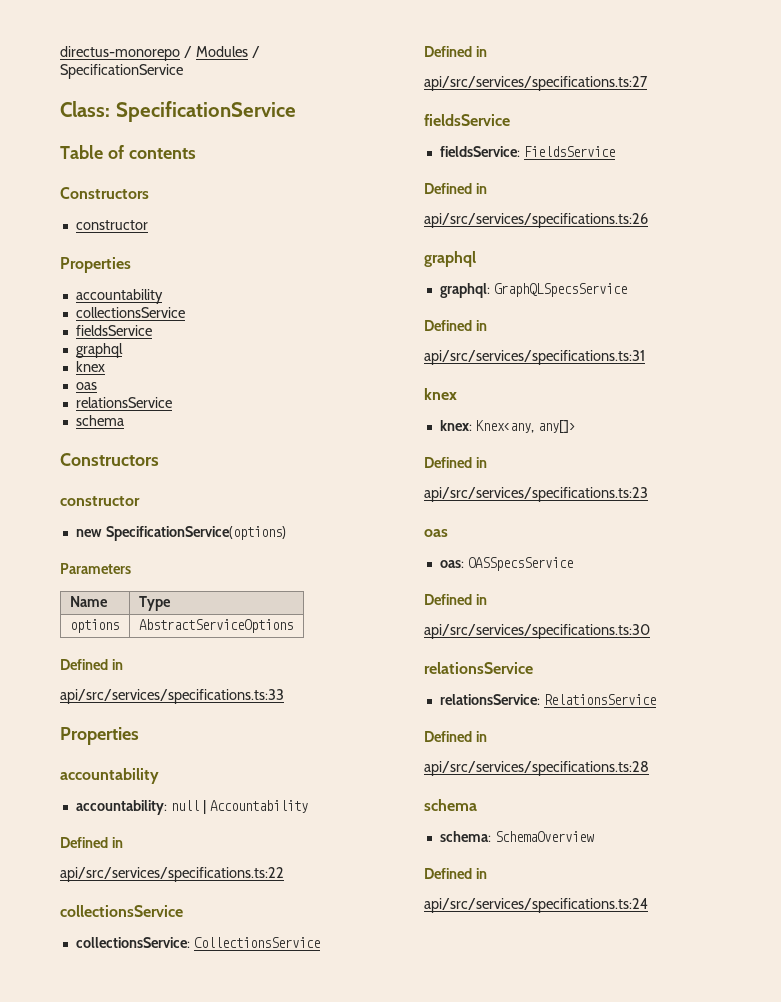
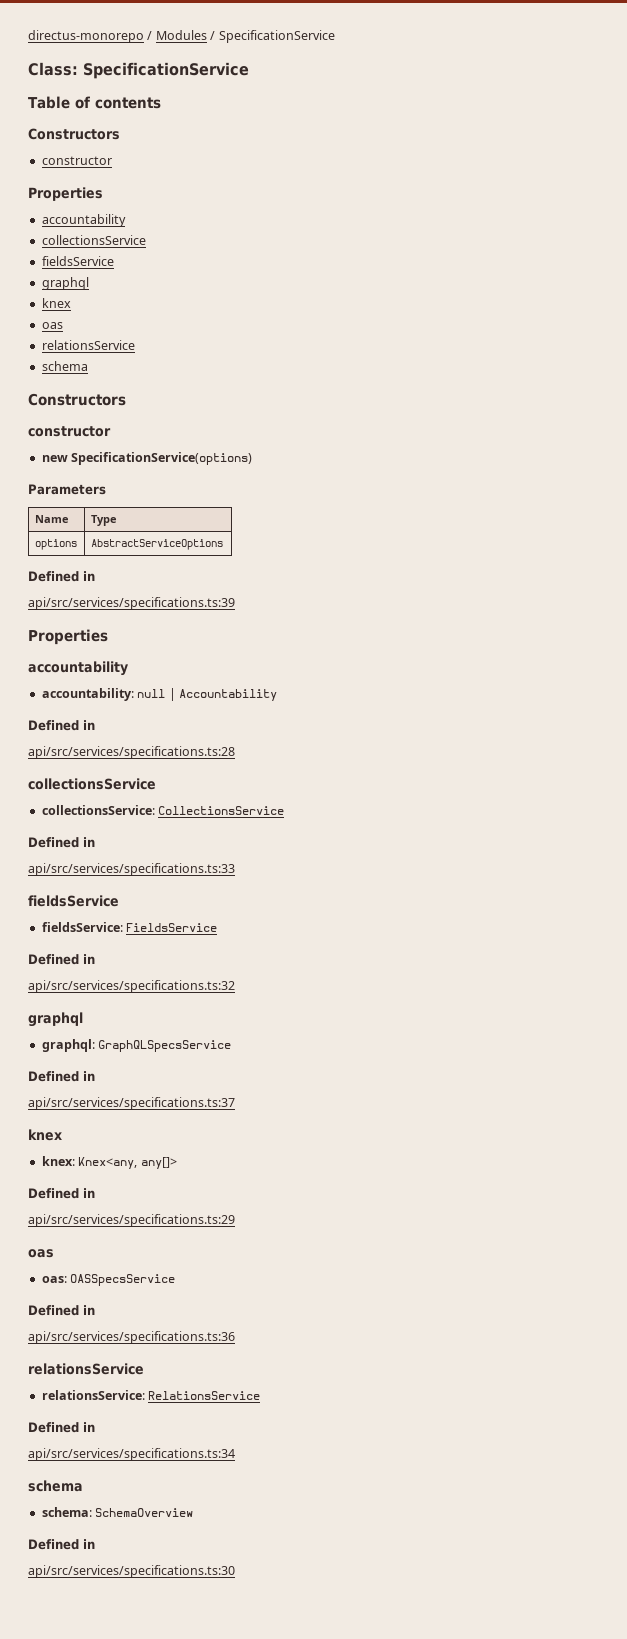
[60,689,284,704] api/src/services/specifications.ts:33 -> [28,597,235,610] api/src/services/specifications.ts:39
[60,867,284,882] api/src/services/specifications.ts:22 -> [28,746,235,759] api/src/services/specifications.ts:28
[424,76,648,91] api/src/services/specifications.ts:27 -> [28,863,235,876] api/src/services/specifications.ts:33
[424,213,648,228] api/src/services/specifications.ts:26 -> [28,980,235,993] api/src/services/specifications.ts:32
[424,350,645,365] api/src/services/specifications.ts:31 -> [28,1097,235,1110] api/src/services/specifications.ts:37
[424,487,648,502] api/src/services/specifications.ts:23 -> [28,1214,235,1227] api/src/services/specifications.ts:29
[424,624,650,639] api/src/services/specifications.ts:30 -> [28,1331,235,1344] api/src/services/specifications.ts:36
[424,761,649,776] api/src/services/specifications.ts:28 -> [28,1448,235,1461] api/src/services/specifications.ts:34
[424,898,648,913] api/src/services/specifications.ts:24 -> [28,1565,235,1578] api/src/services/specifications.ts:30

